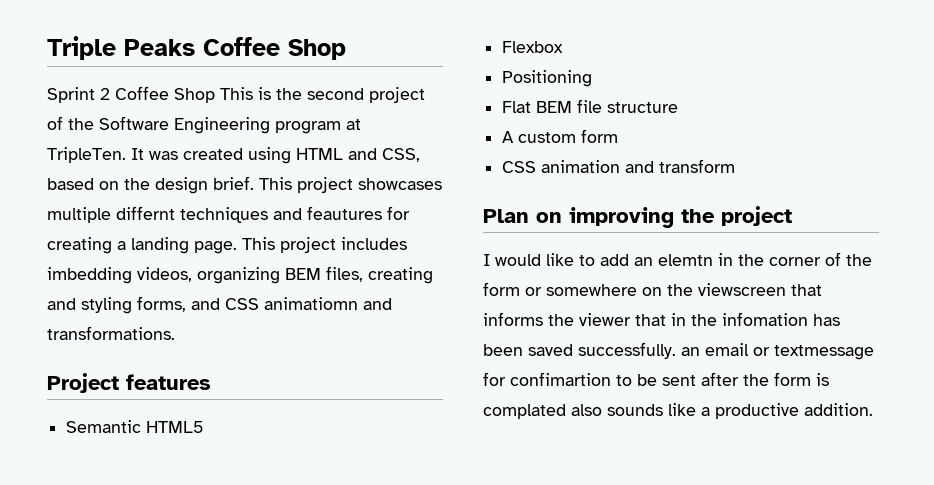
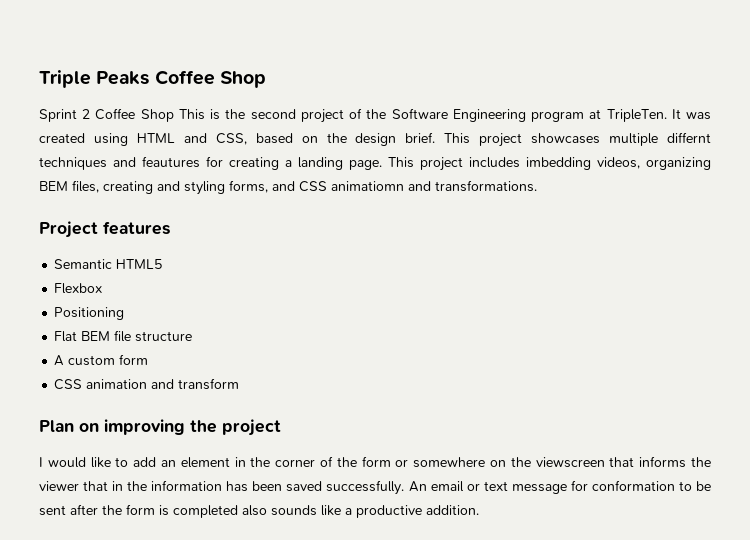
[658,254,713,266] elemtn -> [180,457,230,468] element
[722,312,808,326] infomation -> [151,480,223,491] information
[681,347,700,356] an -> [408,481,427,492] An
[774,345,874,360] [483,372,611,386] textmessage for confimartion -> [483,480,675,494] text message for conformation
[483,404,566,419] complated -> [173,505,238,518] completed

